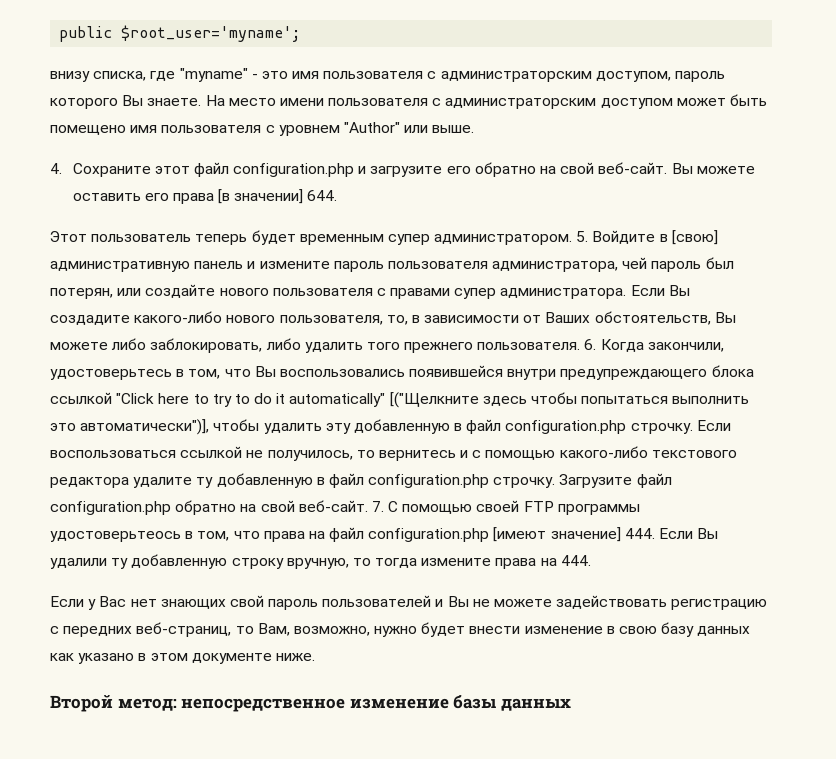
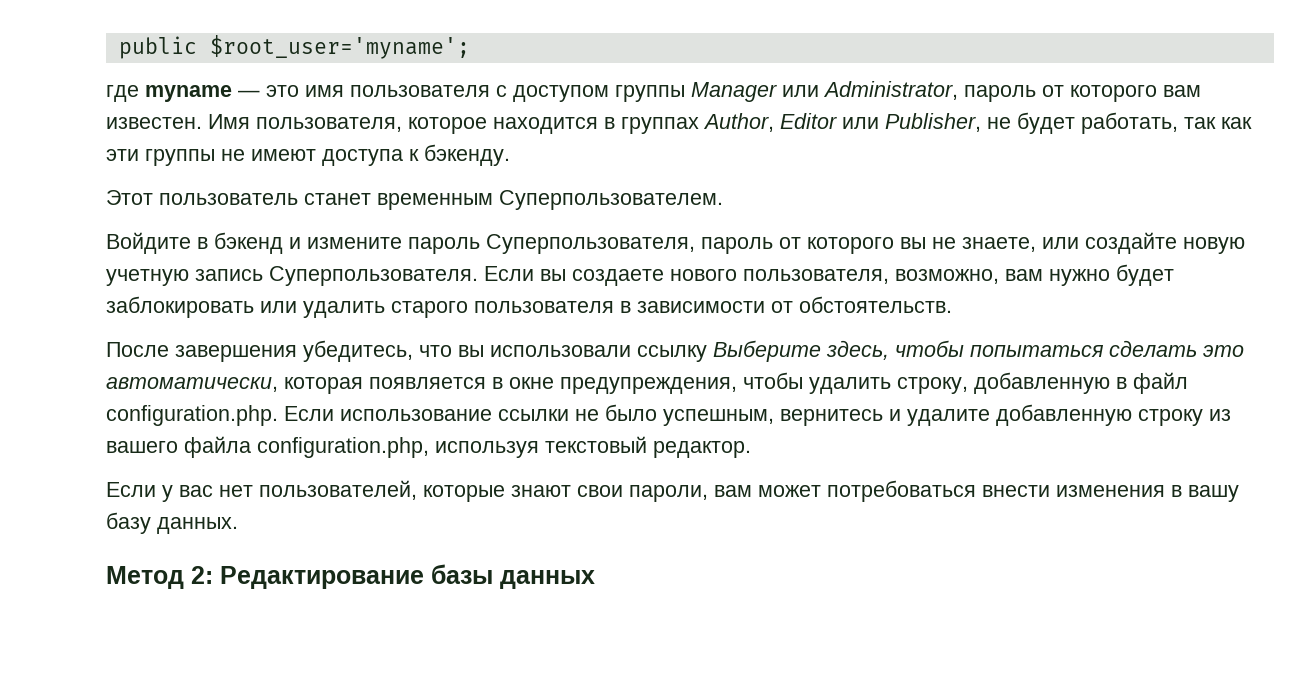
[50,68,726,82] [50,94,768,109] [50,122,475,136] [50,162,755,177] [72,189,338,204] [50,230,718,245] [50,257,734,272] [50,284,690,299] [50,311,736,325] [50,338,724,353] [50,365,754,380] [50,392,750,408] [50,419,210,435] внизу списка, где "myname" - это имя пользователя с администраторским доступом, пароль которого Вы знаете. На место имени пользователя с администраторским доступом может быть помещено имя пользователя с уровнем "Author" или выше. // 4. Сохраните этот файл configuration.php и загрузите его обратно на свой веб-сайт. Вы можете оставить его права [в значении] 644. // Этот пользователь теперь будет временным супер администратором. 5. Войдите в [свою] административную панель и измените пароль пользователя администратора, чей пароль был потерян, или создайте нового пользователя с правами супер администратора. Если Вы создадите какого-либо нового пользователя, то, в зависимости от Ваших обстоятельств, Вы можете либо заблокировать, либо удалить того прежнего пользователя. 6. Когда закончили, удостоверьтесь в том, что Вы воспользовались появившейся внутри предупреждающего блока ссылкой "Click here to try to do it automatically" [("Щелкните здесь чтобы попытаться выполнить это автоматически")], -> [106,81,1201,102] [106,112,1252,134] [106,144,510,166] [106,190,723,210] [106,232,1245,254] [106,264,1174,286] [106,296,952,318] [106,340,1244,362] [106,377,737,394] где myname — это имя пользователя с доступом группы Manager или Administrator, пароль от которого вам известен. Имя пользователя, которое находится в группах Author, Editor или Publisher, не будет работать, так как эти группы не имеют доступа к бэкенду. // Этот пользователь станет временным Суперпользователем. // Войдите в бэкенд и измените пароль Суперпользователя, пароль от которого вы не знаете, или создайте новую учетную запись Суперпользователя. Если вы создаете нового пользователя, возможно, вам нужно будет заблокировать или удалить старого пользователя в зависимости от обстоятельств. // После завершения убедитесь, что вы использовали ссылку Выберите здесь, чтобы попытаться сделать это автоматически, которая появляется в окне предупреждения,
[325,419,731,434] [50,446,737,461] [50,473,672,488] [50,500,640,515] [50,527,719,542] [50,554,591,569] [50,595,768,610] [50,622,751,637] [50,653,315,664] [50,695,449,712] эту добавленную в файл configuration.php строчку. Если воспользоваться ссылкой не получилось, то вернитесь и с помощью какого-либо текстового редактора удалите ту добавленную в файл configuration.php строчку. Загрузите файл configuration.php обратно на свой веб-сайт. 7. С помощью своей FTP программы удостоверьтеось в том, что права на файл configuration.php [имеют значение] 444. Если Вы удалили ту добавленную строку вручную, то тогда измените права на 444. // Если у Вас нет знающих свой пароль пользователей и Вы не можете задействовать регистрацию с передних веб-страниц, то Вам, возможно, нужно будет внести изменение в свою базу данных как указано в этом документе ниже. // Второй метод: непосредственное изменение -> [897,372,1188,394] [106,404,1231,426] [106,436,751,458] [106,480,1239,502] [106,512,238,534] [106,566,424,589] строку, добавленную в файл configuration.php. Если использование ссылки не было успешным, вернитесь и удалите добавленную строку из вашего файла configuration.php, используя текстовый редактор. // Если у вас нет пользователей, которые знают свои пароли, вам может потребоваться внести изменения в вашу базу данных. // Метод 2: Редактирование

